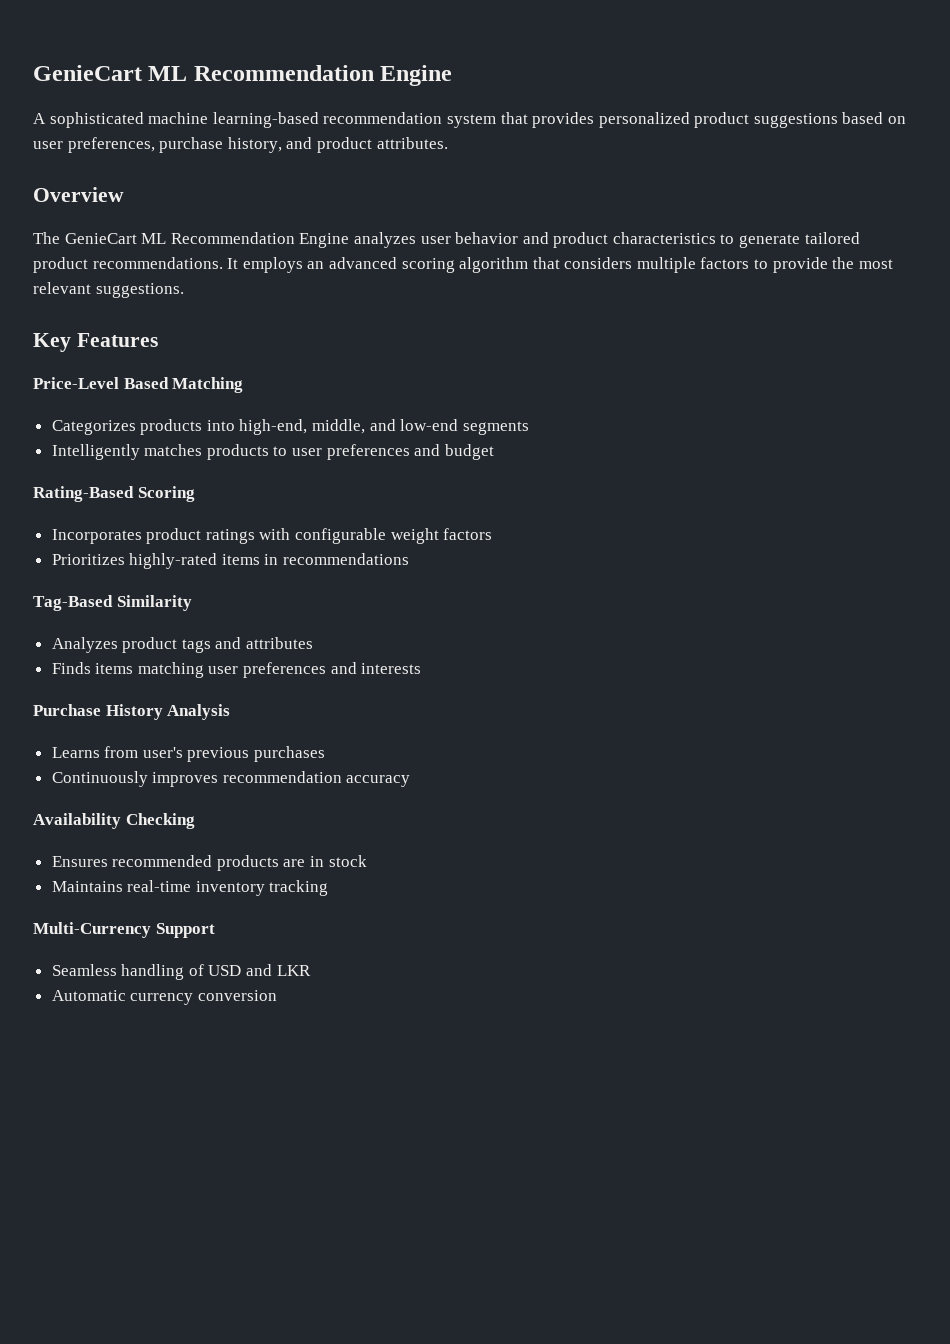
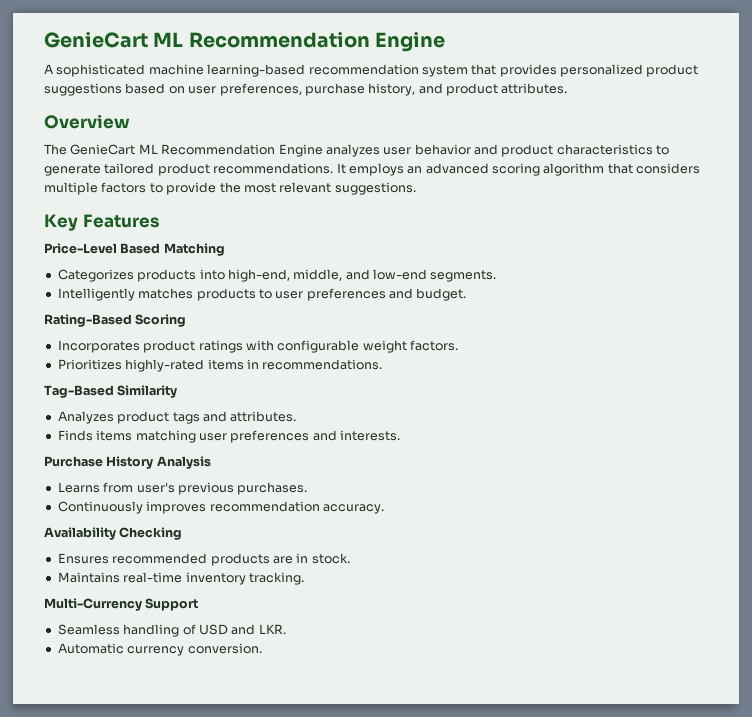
[462,421,529,435] segments -> [430,270,497,282] segments.
[444,444,494,460] budget -> [416,288,467,301] budget.
[443,528,493,540] factors -> [410,340,458,351] factors.
[283,553,410,565] recommendations -> [262,359,383,370] recommendations.
[246,637,314,649] attributes -> [230,411,297,422] attributes.
[361,663,422,674] interests -> [340,430,400,441] interests.
[254,746,326,762] purchases -> [237,482,308,495] purchases.
[346,775,411,787] accuracy -> [322,504,384,514] accuracy.
[328,855,367,867] stock -> [311,553,350,564] stock.
[269,880,329,896] tracking -> [248,572,304,585] tracking.
[276,965,311,976] LKR -> [258,624,286,634] LKR.
[197,990,277,1001] conversion -> [187,643,262,654] conversion.

